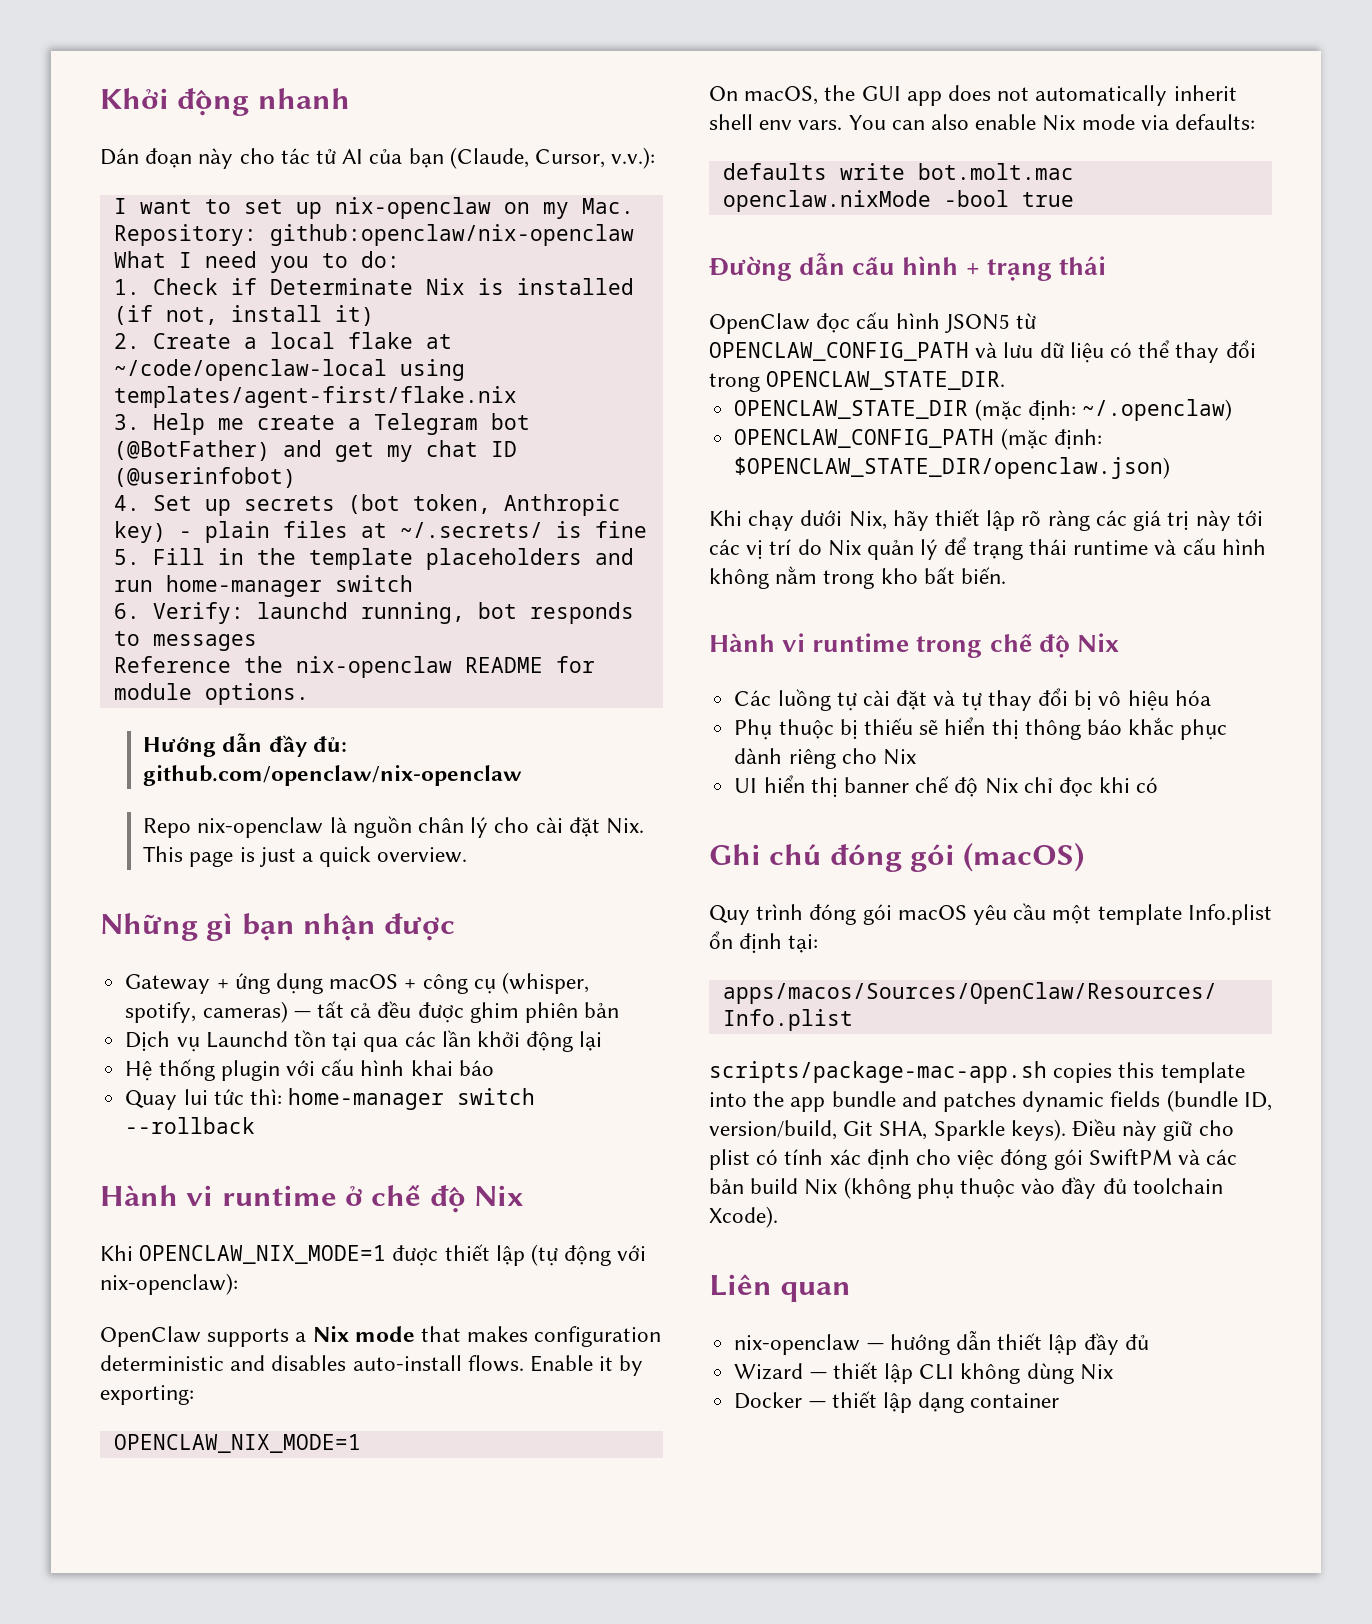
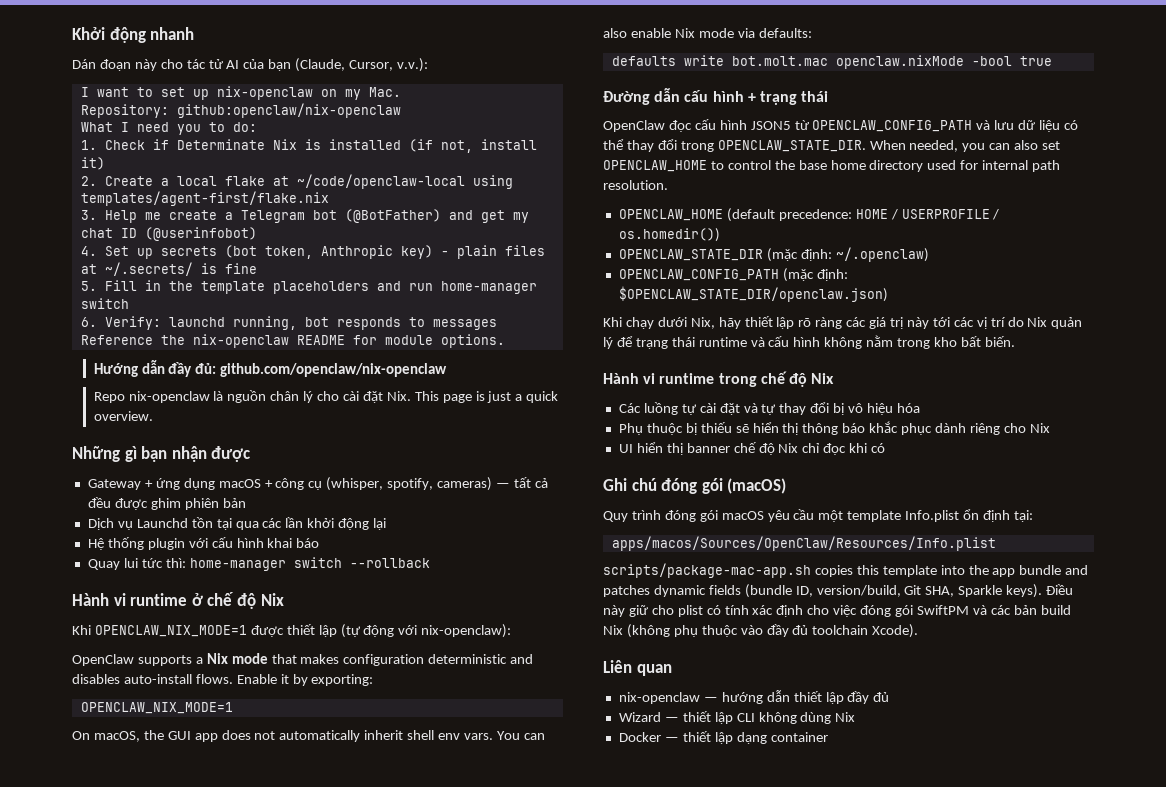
(1006, 380) none -> [869,140,1061,152] [603,160,1061,172] [603,180,668,190] [618,208,1000,222] [618,228,720,242] When needed, you can also set OPENCLAW_HOME to control the base home directory used for internal path resolution. // OPENCLAW_HOME (default precedence: HOME / USERPROFILE / os.homedir())

